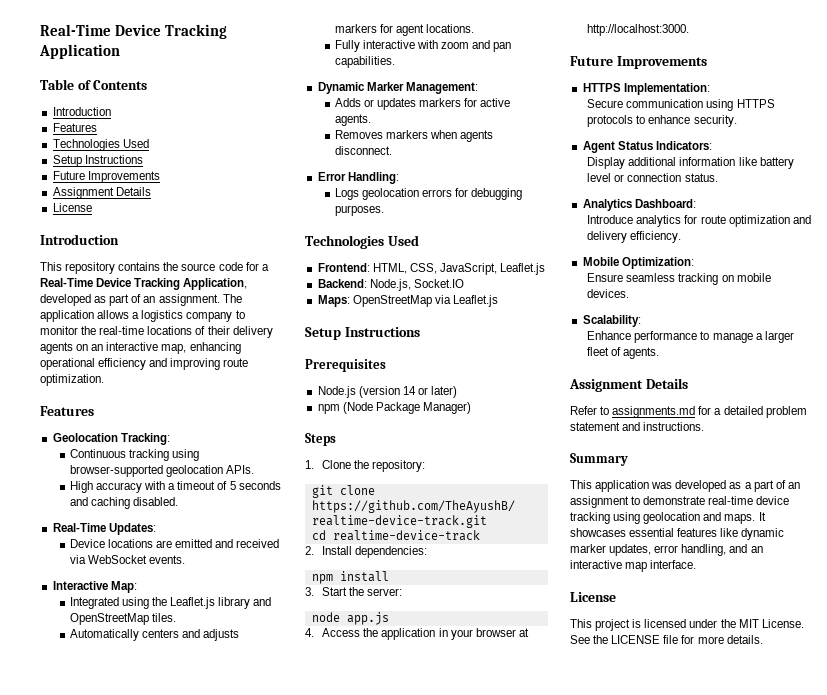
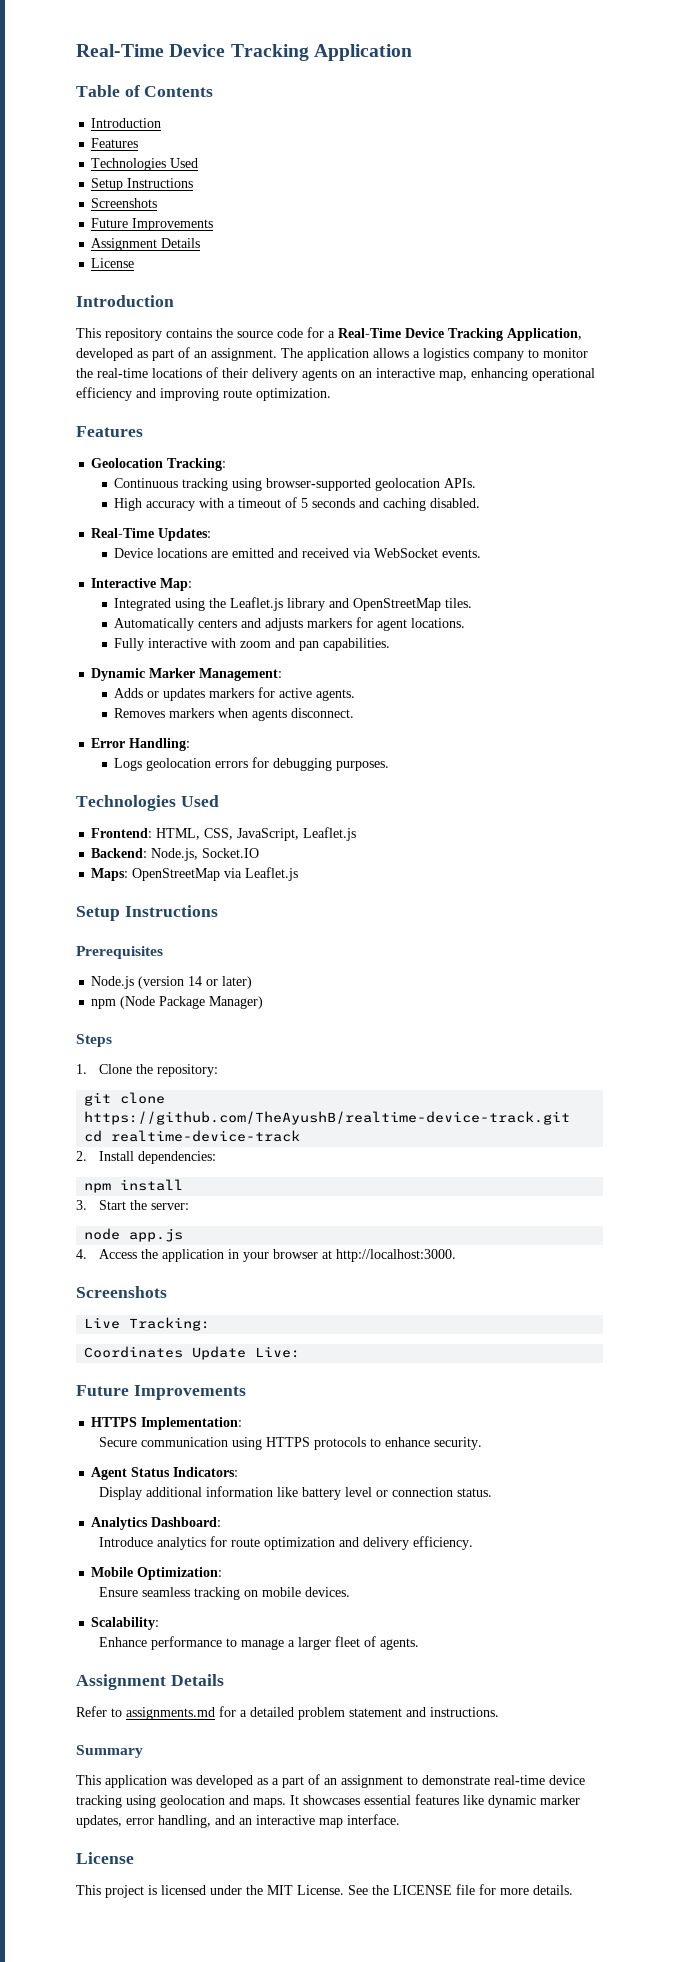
(143, 159) none -> [91,198,158,208] // Screenshots
(690, 30) none -> [76,1286,167,1298] [84,1317,211,1331] [84,1346,301,1360] // Screenshots // Live Tracking: // Coordinates Update Live:

